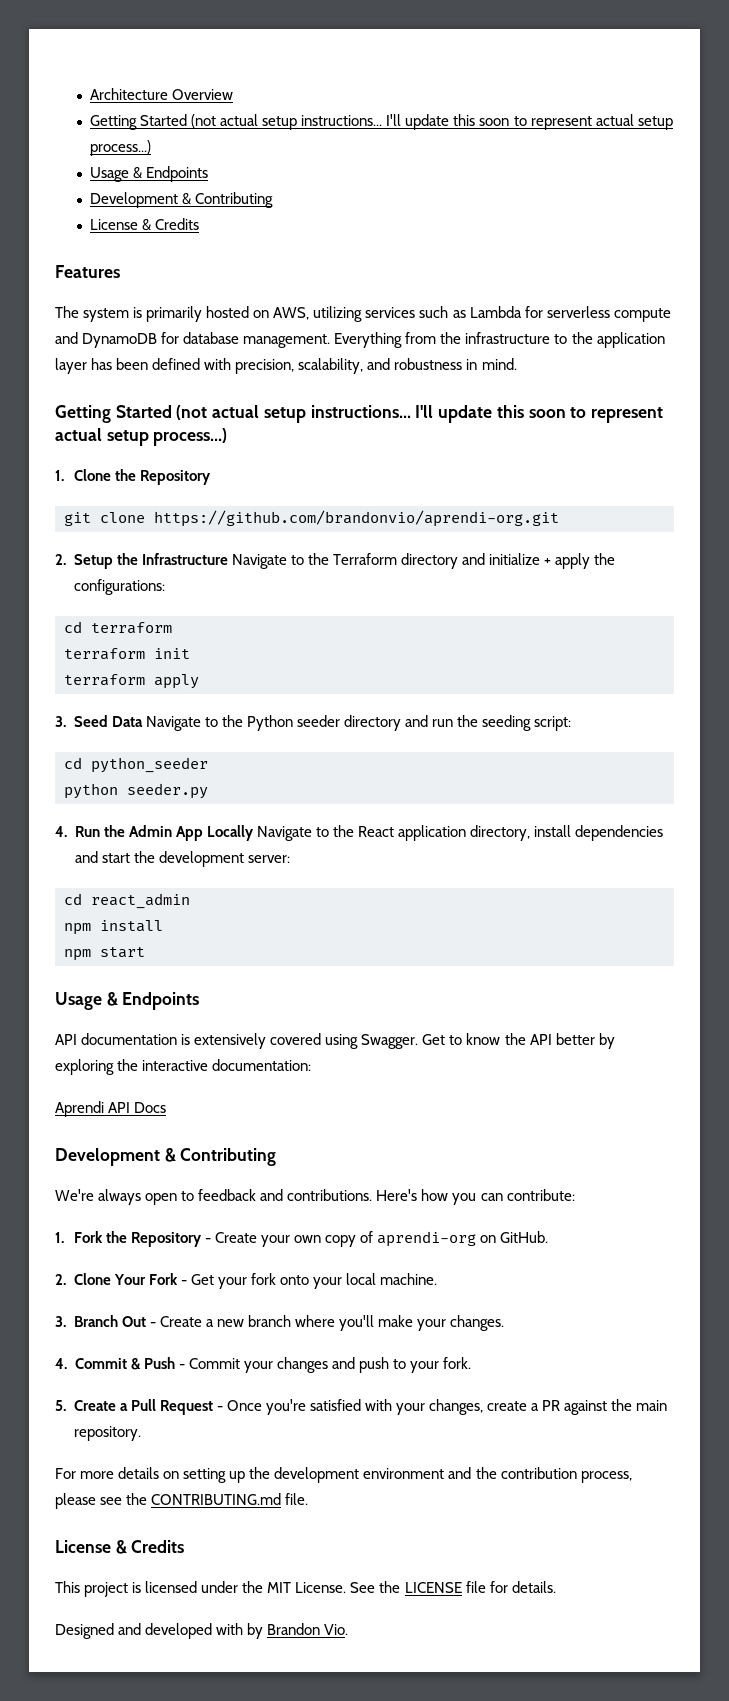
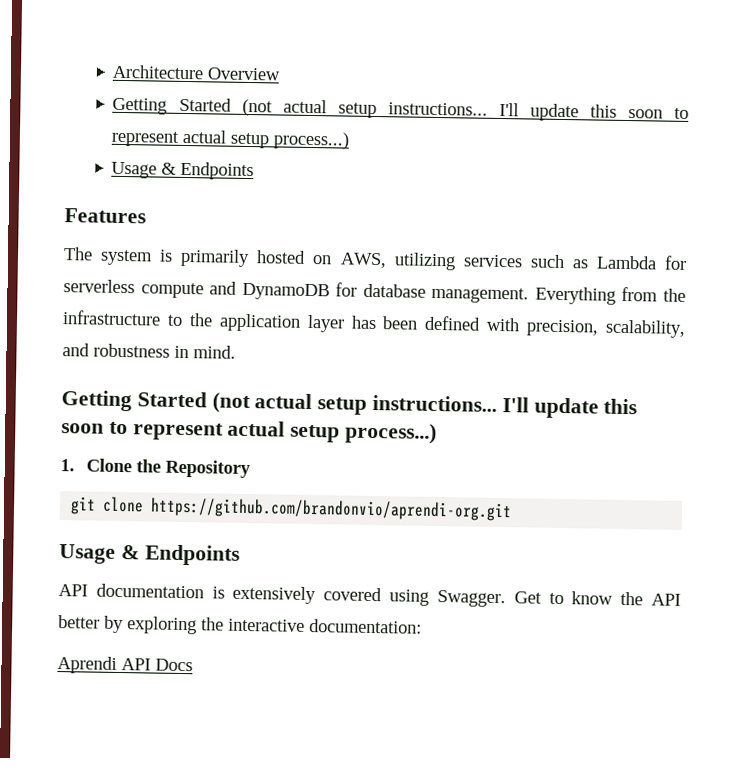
[90,192,274,208] [90,218,200,231] // Development & Contributing // License & Credits -> (255, 171) none
[55,553,616,569] [73,579,165,595] [64,621,172,634] [64,648,190,660] [64,674,199,689] [55,715,572,731] [64,757,208,773] [64,783,208,799] [55,825,664,841] [74,851,290,867] [64,893,190,909] [64,920,163,935] [64,947,145,961] // 2. Setup the Infrastructure Navigate to the Terraform directory and initialize + apply the configurations: // cd terraform // terraform init // terraform apply // 3. Seed Data Navigate to the Python seeder directory and run the seeding script: // cd python_seeder // python seeder.py // 4. Run the Admin App Locally Navigate to the React application directory, install dependencies and start the development server: // cd react_admin // npm install // npm start -> (513, 509) none
[55,1148,277,1166] [55,1189,575,1205] [55,1231,549,1247] [55,1273,438,1289] [55,1315,505,1331] [55,1357,472,1373] [55,1399,668,1415] [73,1426,141,1441] [55,1467,632,1483] [55,1493,309,1509] [55,1540,185,1554] [55,1581,556,1597] [55,1623,349,1639] // Development & Contributing // We're always open to feedback and contributions. Here's how you can contribute: // 1. Fork the Repository - Create your own copy of aprendi-org on GitHub. // 2. Clone Your Fork - Get your fork onto your local machine. // 3. Branch Out - Create a new branch where you'll make your changes. // 4. Commit & Push - Commit your changes and push to your fork. // 5. Create a Pull Request - Once you're satisfied with your changes, create a PR against the main repository. // For more details on setting up the development environment and the contribution process, please see the CONTRIBUTING.md file. // License & Credits // This project is licensed under the MIT License. See the LICENSE file for details. // Designed and developed with by Brandon Vio. -> (193, 665) none

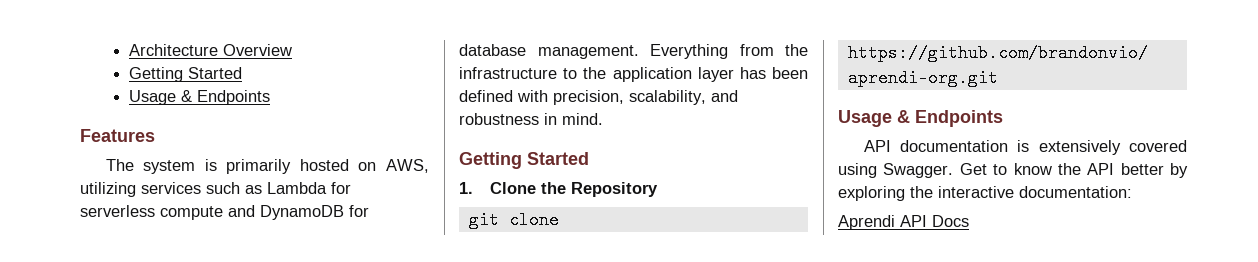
[241,98,689,122] [111,129,351,150] (not actual setup instructions... I'll update this soon to represent actual setup process...) -> (242, 73) none
[211,392,638,419] [61,420,438,445] (not actual setup instructions... I'll update this soon to represent actual setup process...) -> (589, 158) none

